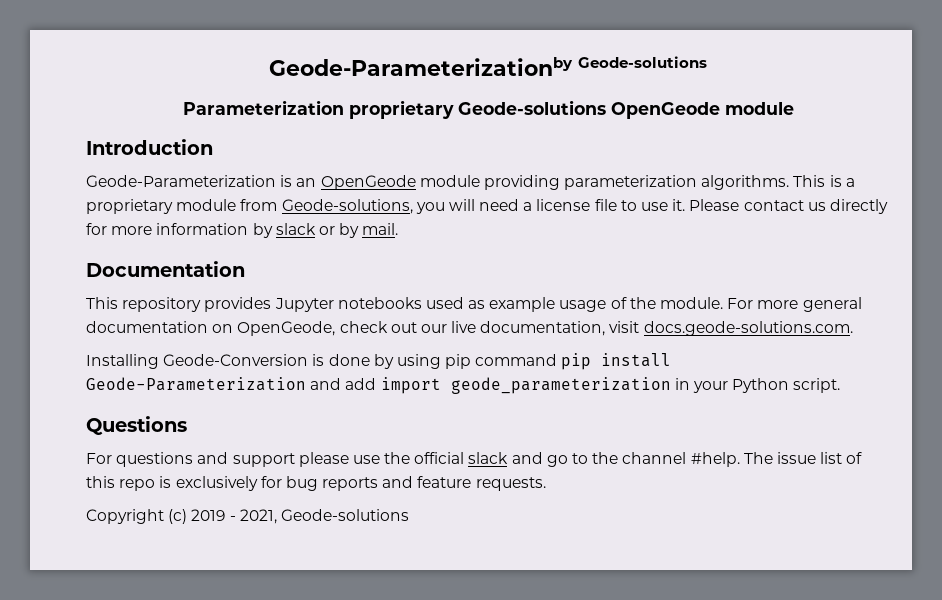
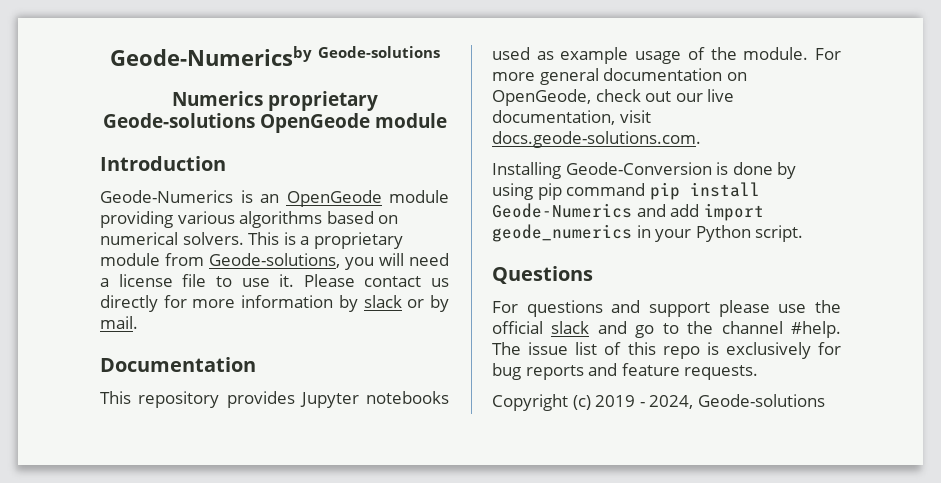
[269,57,573,76] Geode-Parameterizationby -> [109,46,312,66] Geode-Numericsby
[182,100,344,115] Parameterization -> [171,91,263,106] Numerics
[86,175,276,187] Geode-Parameterization -> [100,190,233,203] Geode-Numerics
[564,175,790,190] parameterization algorithms. -> [177,211,399,228] [100,232,244,245] various algorithms based on numerical solvers.
[86,377,306,391] Geode-Parameterization -> [492,203,632,218] Geode-Numerics
[450,377,671,394] geode_parameterization -> [492,224,632,242] geode_numerics
[239,509,277,524] 2021, -> [649,395,694,409] 2024,

